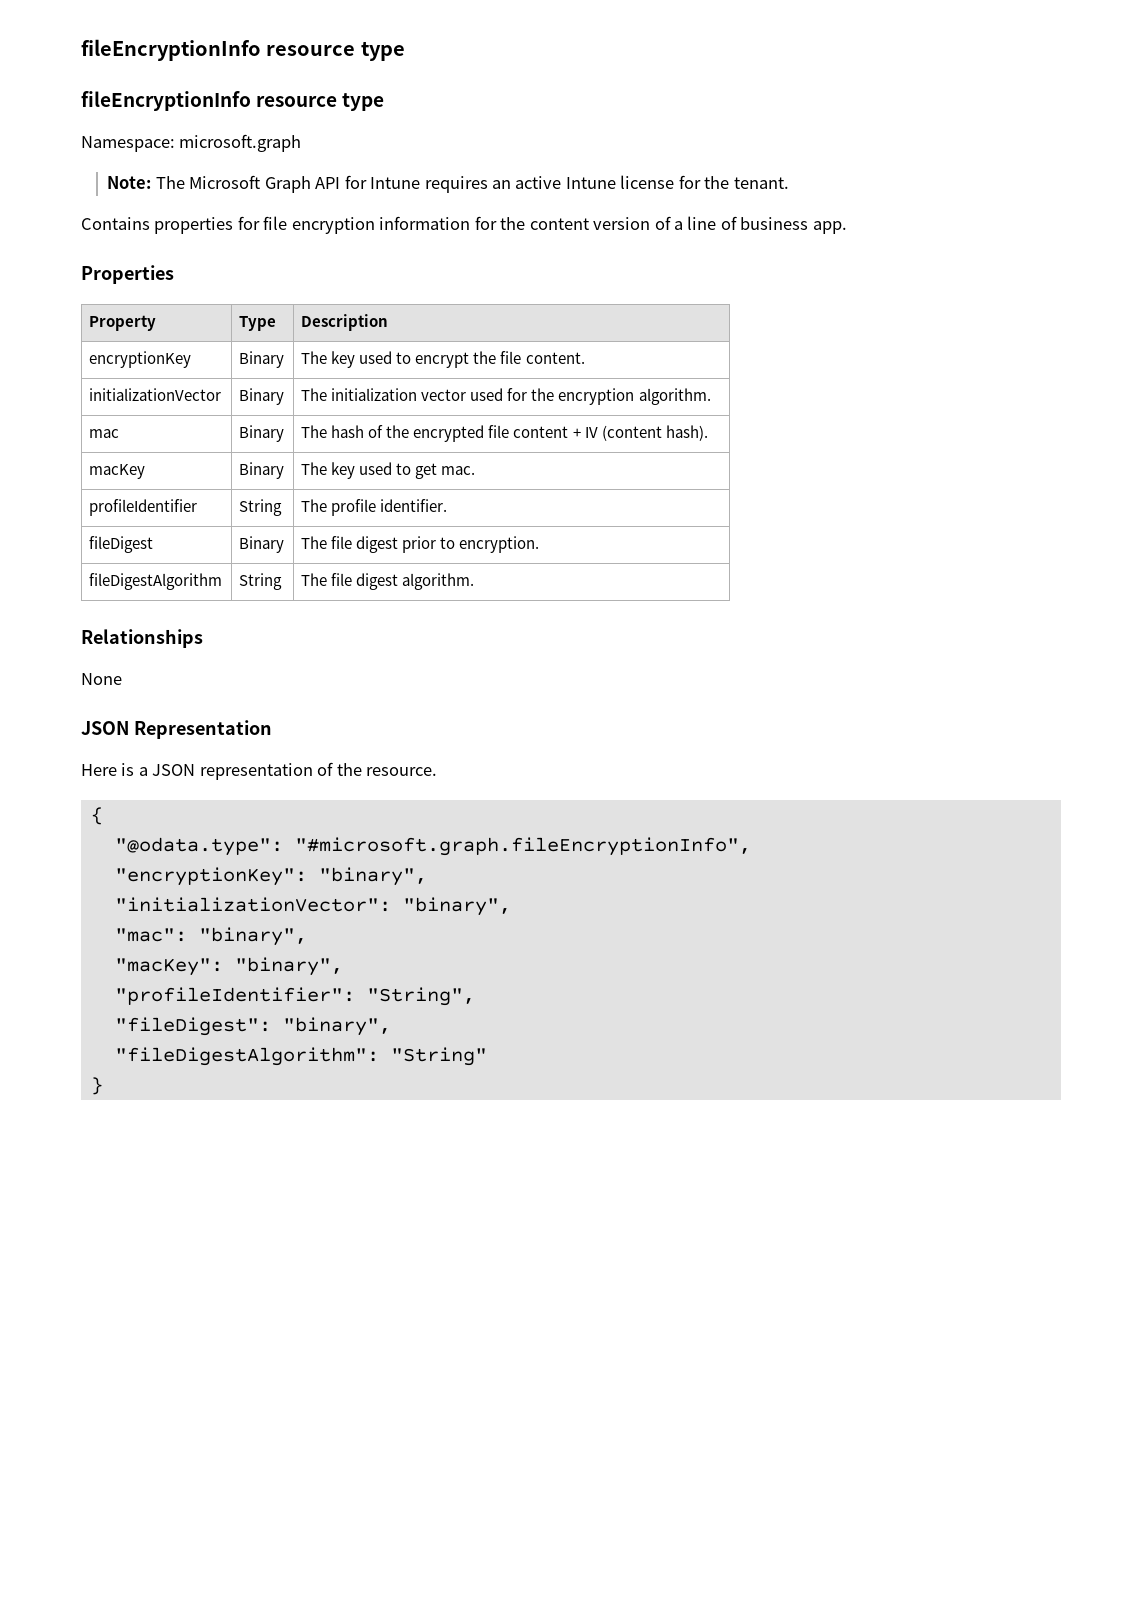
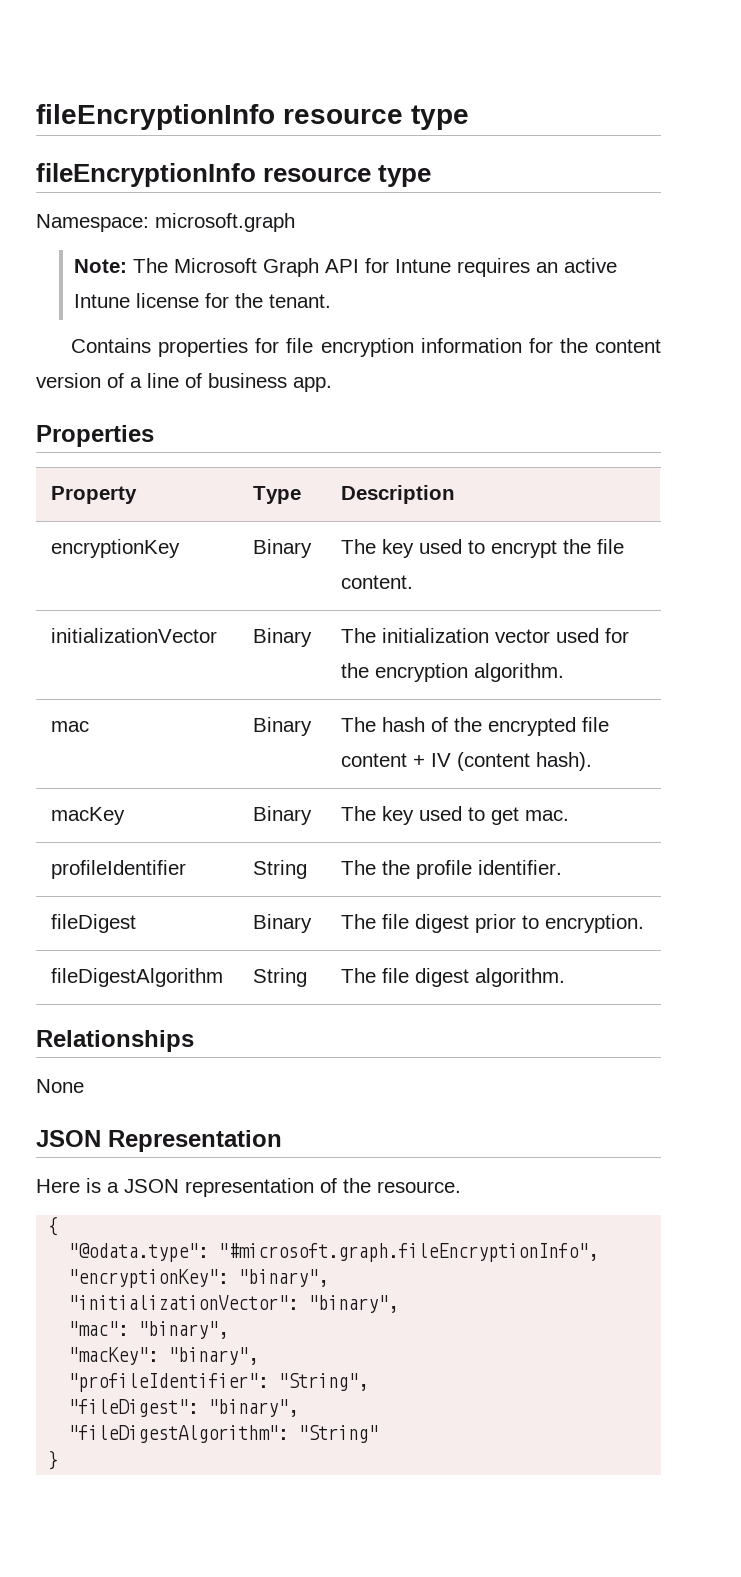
(328, 505) none -> [381,860,410,875] the

